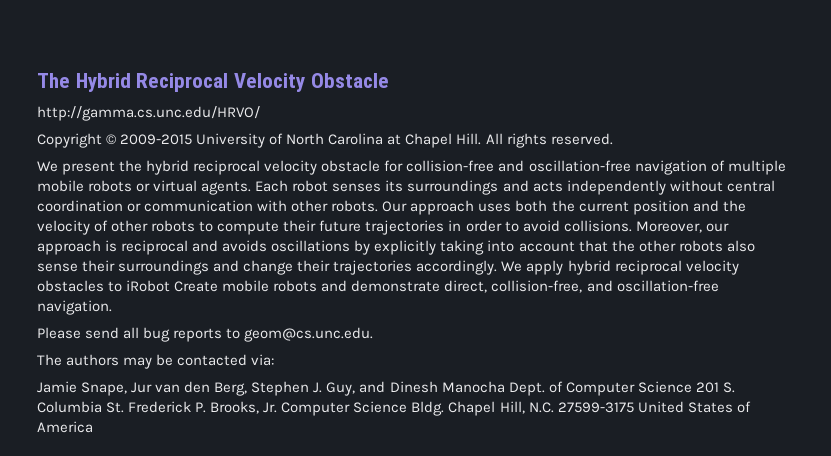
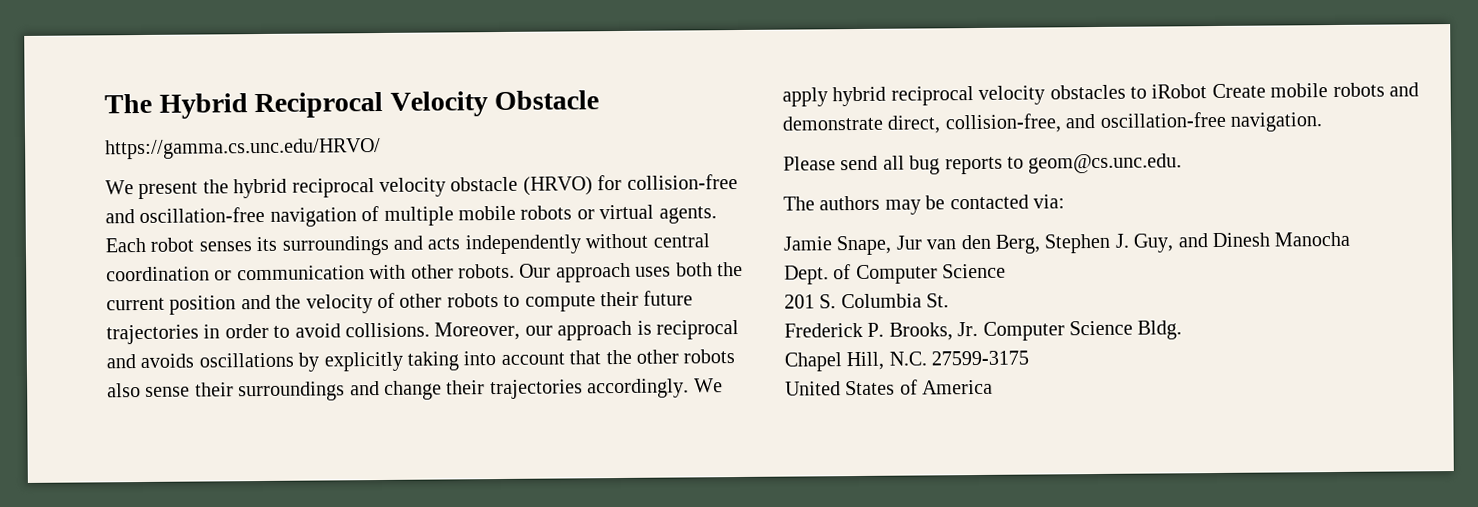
[37,106,260,121] [37,133,613,148] http://gamma.cs.unc.edu/HRVO/ // Copyright © 2009-2015 University of North Carolina at Chapel Hill. All rights reserved. -> [105,138,381,160] https://gamma.cs.unc.edu/HRVO/
(381, 166) none -> [522,176,593,196] (HRVO)
(505, 387) none -> (1351, 239) //
(692, 387) none -> (1007, 271) //
(125, 407) none -> (950, 300) //
(445, 408) none -> (1183, 330) //
(634, 407) none -> (1030, 358) //

